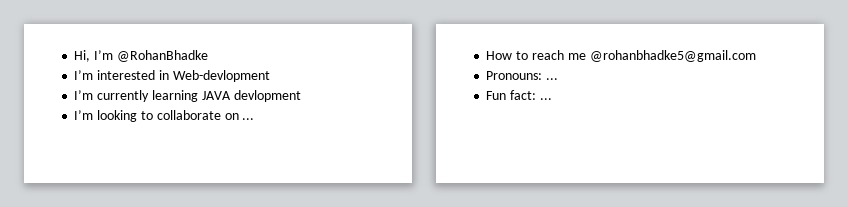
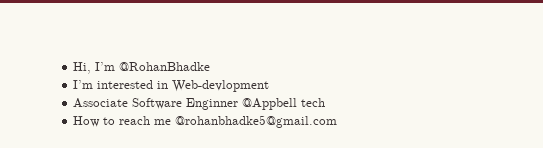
[74,90,301,102] [74,110,255,122] I’m currently learning JAVA devlopment // I’m looking to collaborate on ... -> [73,98,326,110] Associate Software Enginner @Appbell tech
[486,71,559,80] [486,90,552,100] // Pronouns: ... // Fun fact: ... -> (338, 121) none

